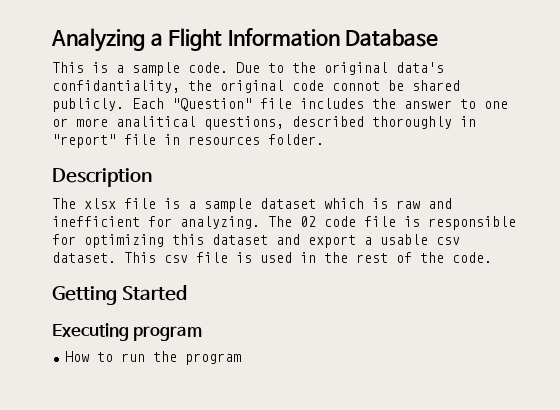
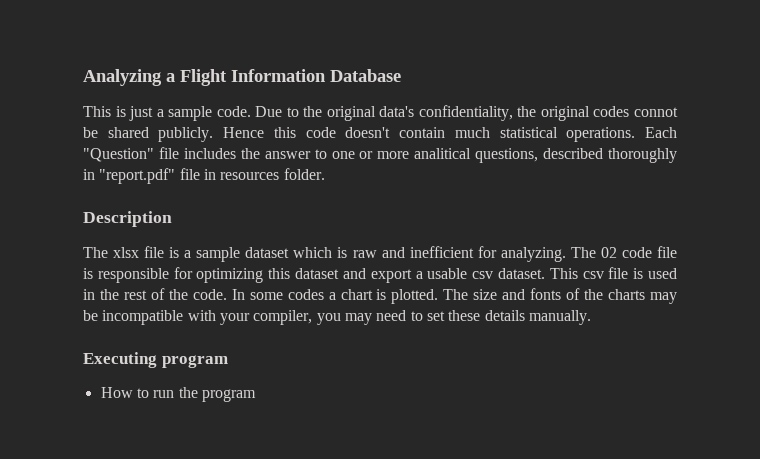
(108, 67) none -> [129,106,154,121] just
[52,80,324,93] confidantiality, the original code -> [418,105,630,121] confidentiality, the original codes
(124, 105) none -> [223,127,636,142] Hence this code doesn't contain much statistical operations.
[52,134,116,148] "report" -> [99,168,176,184] "report.pdf"
[52,285,187,305] // Getting Started -> [231,288,677,304] [83,310,591,325] In some codes a chart is plotted. The size and fonts of the charts may be incompatible with your compiler, you may need to set these details manually.

